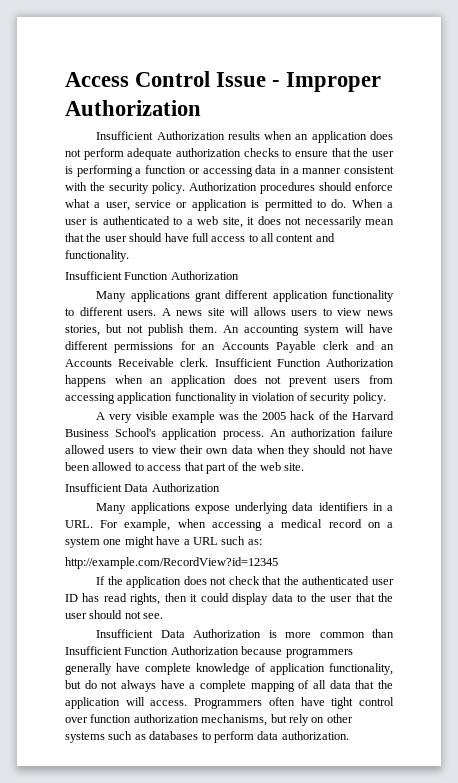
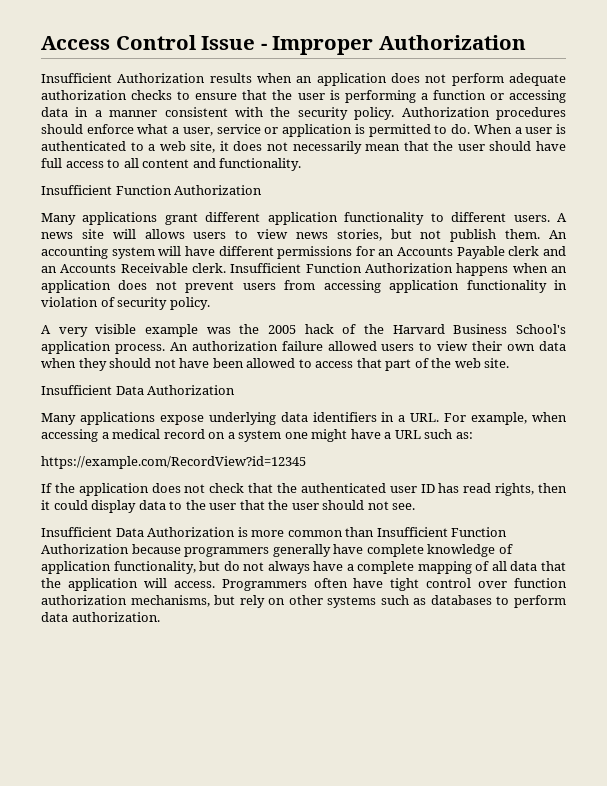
[65,557,278,569] http://example.com/RecordView?id=12345 -> [41,456,306,469] https://example.com/RecordView?id=12345

